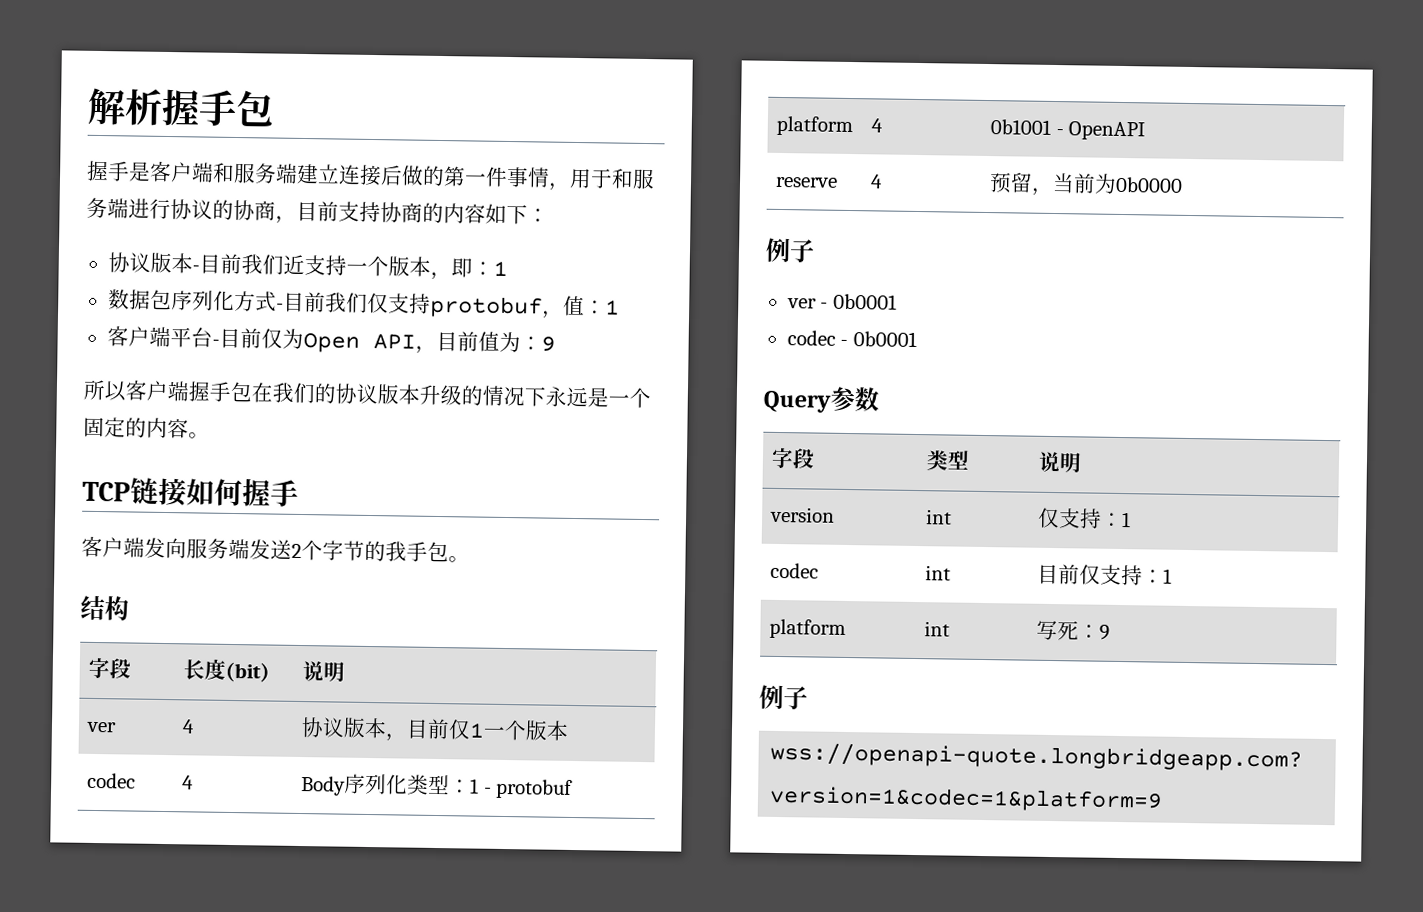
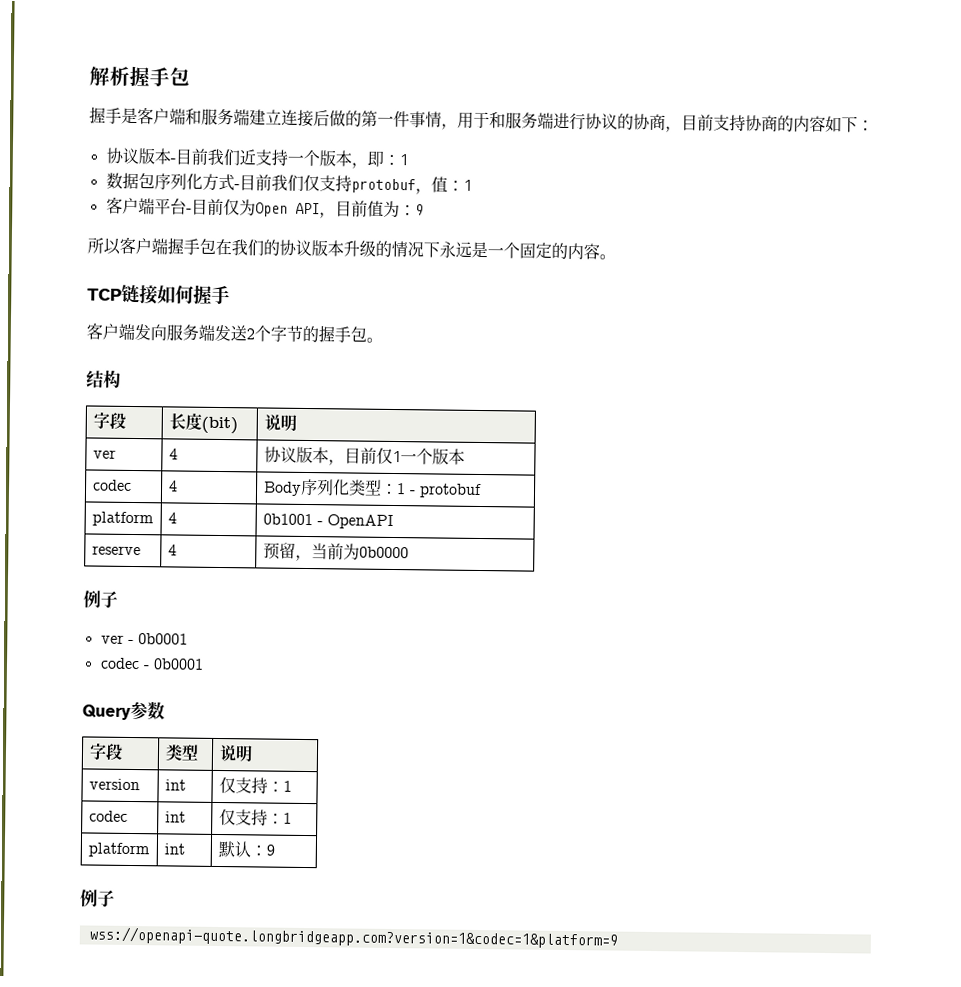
[385,541,407,562] 我 -> [318,325,335,343] 握
[1037,564,1081,585] 目前 -> (186, 817) none
[1036,620,1080,641] 写死 -> [217,840,251,858] 默认

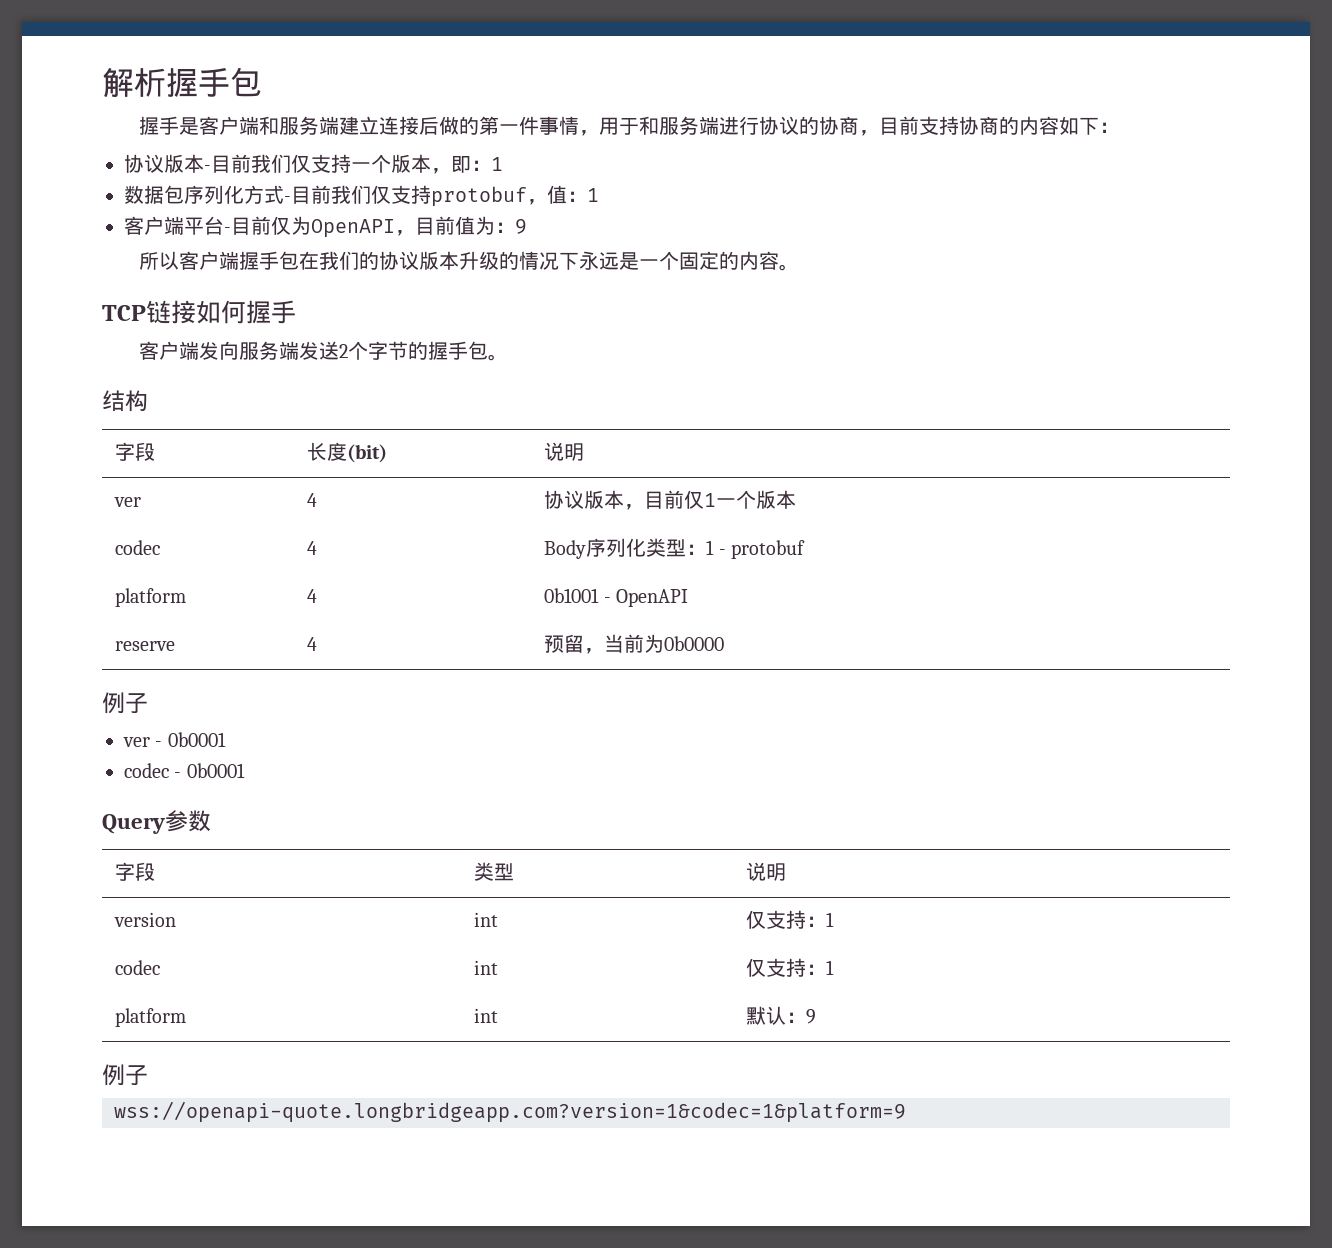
[238,149,256,166] 近 -> [291,154,311,173] 仅
[254,202,320,217] Open API -> [311,219,395,238] OpenAPI

